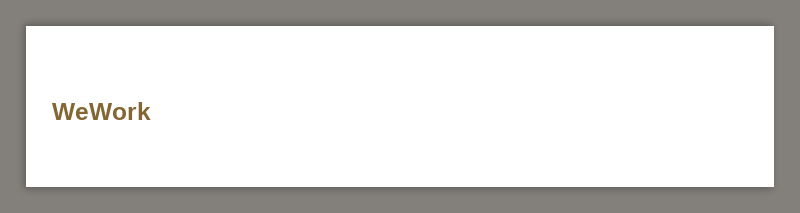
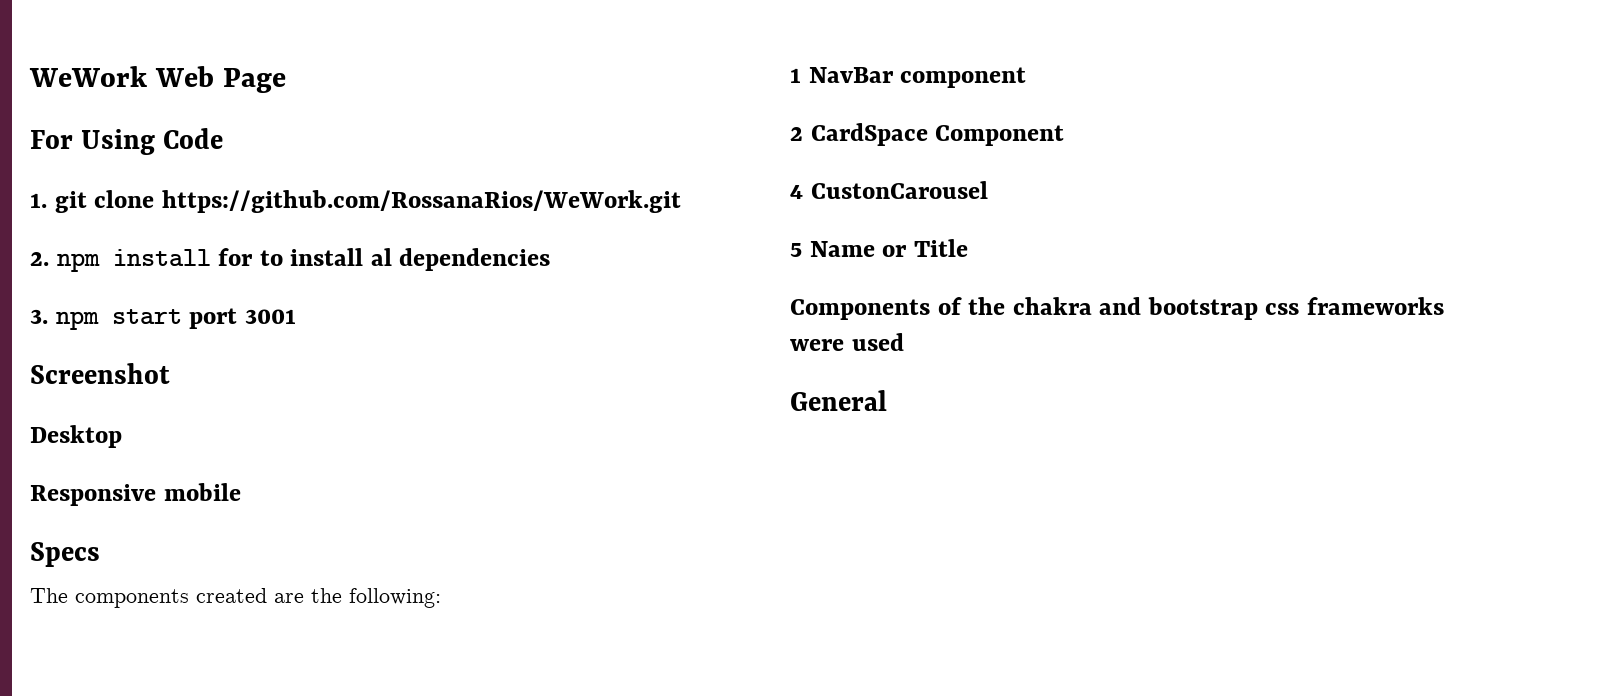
(151, 111) none -> [154,66,286,93] [30,128,224,155] [30,190,681,213] [30,248,551,272] [30,308,296,330] [30,363,170,384] [30,425,122,448] [30,483,241,506] [30,542,100,567] [30,588,441,608] [790,67,1027,88] [790,123,1065,146] [790,181,988,199] [790,239,968,257] [790,297,1444,320] [790,333,904,351] [790,390,887,411] Web Page // For Using Code // 1. git clone https://github.com/RossanaRios/WeWork.git // 2. npm install for to install al dependencies // 3. npm start port 3001 // Screenshot // Desktop // Responsive mobile // Specs // The components created are the following: // 1 NavBar component // 2 CardSpace Component // 4 CustonCarousel // 5 Name or Title // Components of the chakra and bootstrap css frameworks were used // General

